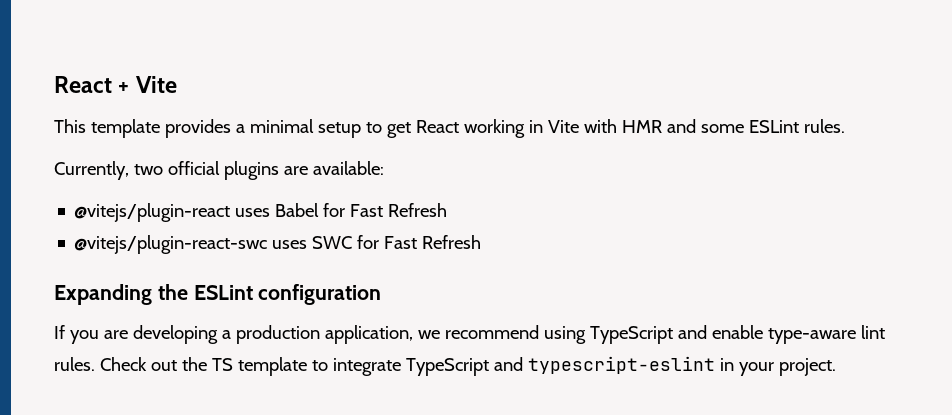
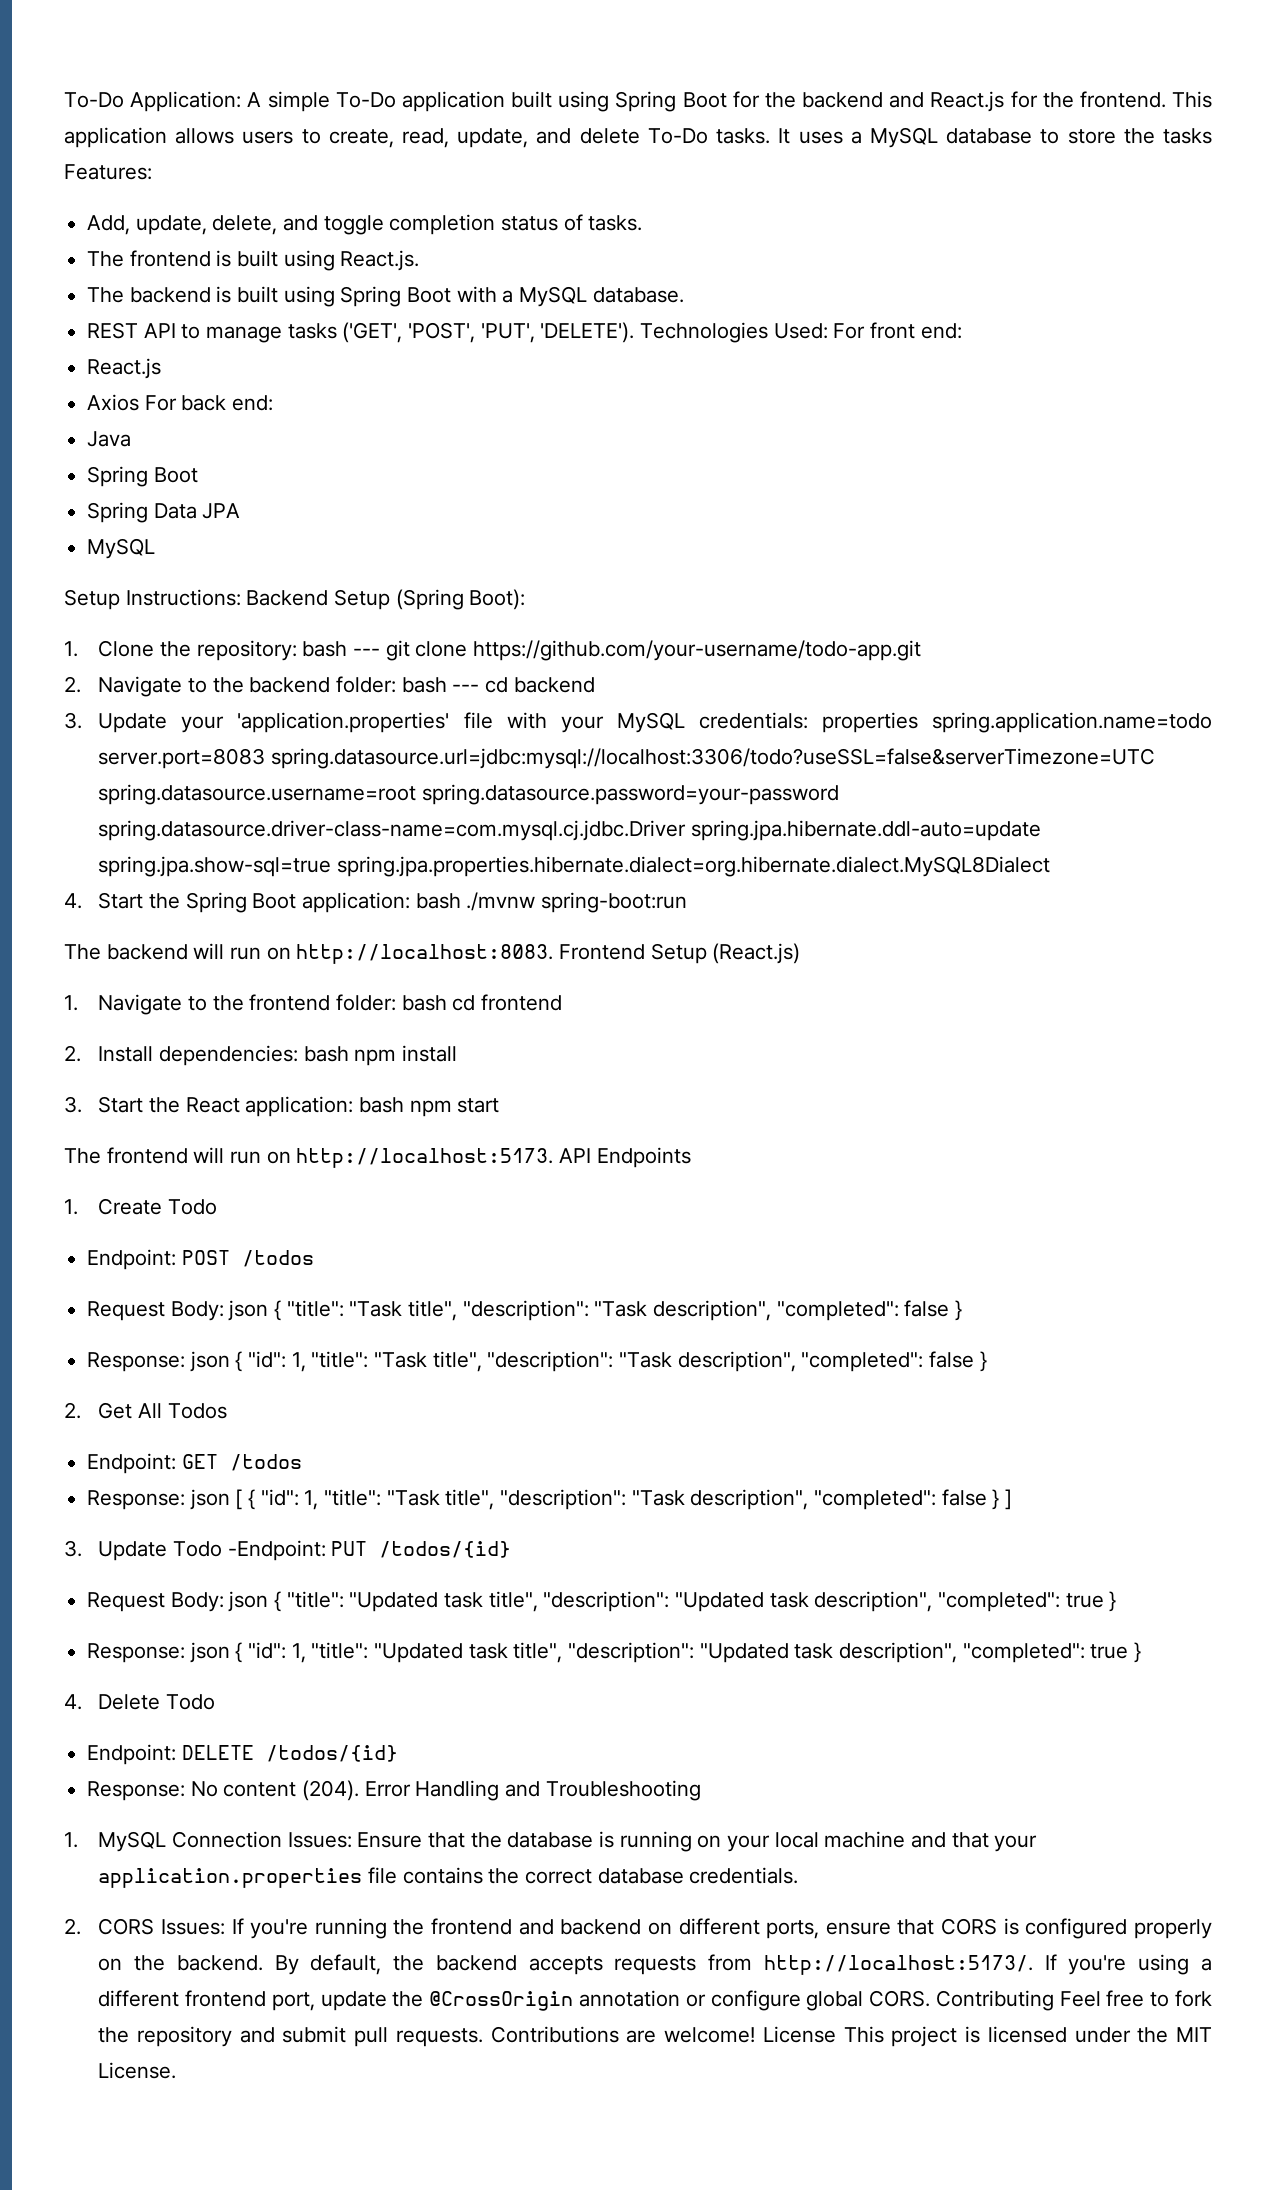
[54,76,177,93] [54,119,845,138] [54,161,384,180] [74,203,448,222] [74,235,482,254] [54,284,382,305] [54,325,885,344] [54,356,836,376] React + Vite // This template provides a minimal setup to get React working in Vite with HMR and some ESLint rules. // Currently, two official plugins are available: // @vitejs/plugin-react uses Babel for Fast Refresh // @vitejs/plugin-react-swc uses SWC for Fast Refresh // Expanding the ESLint configuration // If you are developing a production application, we recommend using TypeScript and enable type-aware lint rules. Check out the TS template to integrate TypeScript and typescript-eslint in your project. -> [64,91,1212,112] [64,127,1212,148] [64,164,152,180] [87,214,643,235] [87,250,420,271] [87,286,684,307] [87,322,962,343] [87,358,162,379] [87,394,274,411] [87,431,132,447] [87,466,198,487] [87,502,241,523] [87,538,156,559] [64,589,526,610] [64,640,921,661] [64,676,595,697] [64,712,1212,733] [98,748,1155,769] [98,784,839,805] [98,820,1041,841] [98,856,1050,877] [64,892,687,913] [64,943,801,964] [64,994,562,1015] [64,1045,457,1066] [64,1096,500,1117] [64,1147,691,1168] [64,1198,217,1215] [87,1249,314,1270] [87,1300,963,1321] [87,1351,987,1372] [64,1402,227,1419] [87,1453,302,1474] [87,1489,1013,1510] [64,1540,512,1561] [87,1591,1117,1612] [87,1642,1142,1663] [64,1694,215,1710] [87,1744,398,1765] [87,1780,701,1801] [64,1831,1038,1852] [98,1867,799,1888] [64,1918,1212,1939] [98,1954,1212,1975] [98,1990,1212,2011] [98,2026,1212,2047] [98,2062,177,2079] To-Do Application: A simple To-Do application built using Spring Boot for the backend and React.js for the frontend. This application allows users to create, read, update, and delete To-Do tasks. It uses a MySQL database to store the tasks Features: // Add, update, delete, and toggle completion status of tasks. // The frontend is built using React.js. // The backend is built using Spring Boot with a MySQL database. // REST API to manage tasks ('GET', 'POST', 'PUT', 'DELETE'). Technologies Used: For front end: // React.js // Axios For back end: // Java // Spring Boot // Spring Data JPA // MySQL // Setup Instructions: Backend Setup (Spring Boot): // 1. Clone the repository: bash --- git clone https://github.com/your-username/todo-app.git // 2. Navigate to the backend folder: bash --- cd backend // 3. Update your 'application.properties' file with your MySQL credentials: properties spring.application.name=todo server.port=8083 spring.datasource.url=jdbc:mysql://localhost:3306/todo?useSSL=false&serverTimezone=UTC spring.datasource.username=root spring.datasource.password=your-password spring.datasource.driver-class-name=com.mysql.cj.jdbc.Driver spring.jpa.hibernate.ddl-auto=update spring.jpa.show-sql=true spring.jpa.properties.hibernate.dialect=org.hibernate.dialect.MySQL8Dialect // 4. Start the Spring Boot application: bash ./mvnw spring-boot:run // The backend will run on http://localhost:8083. Frontend Setup (React.js) // 1. Navigate to the frontend folder: bash cd frontend // 2. Install dependencies: bash npm install // 3. Start the React application: bash npm start // The frontend will run on http://localhost:5173. API Endpoints // 1. Create Todo // Endpoint: POST /todos // Request Body: json { "title": "Task title", "description": "Task description", "completed": false } // Response: json { "id": 1, "title": "Task title", "description": "Task description", "completed": false } // 2. Get All Todos // Endpoint: GET /todos // Response: json [ { "id": 1, "title": "Task title", "description": "Task description", "completed": false } ] // 3. Update Todo -Endpoint: PUT /todos/{id} // Request Body: json { "title": "Updated task title", "description": "Updated task description", "completed": true } // Response: json { "id": 1, "title": "Updated task title", "description": "Updated task description", "completed": true } // 4. Delete Todo // Endpoint: DELETE /todos/{id} // Response: No content (204). Error Handling and Troubleshooting // 1. MySQL Connection Issues: Ensure that the database is running on your local machine and that your application.properties file contains the correct database credentials. // 2. CORS Issues: If you're running the frontend and backend on different ports, ensure that CORS is configured properly on the backend. By default, the backend accepts requests from http://localhost:5173/. If you're using a different frontend port, update the @CrossOrigin annotation or configure global CORS. Contributing Feel free to fork the repository and submit pull requests. Contributions are welcome! License This project is licensed under the MIT License.

